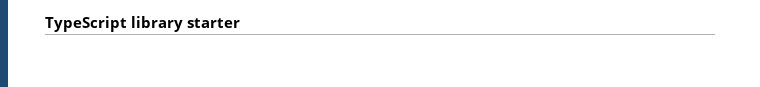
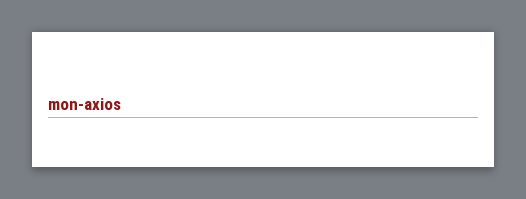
[45,16,240,32] TypeScript library starter -> [48,98,121,110] mon-axios

